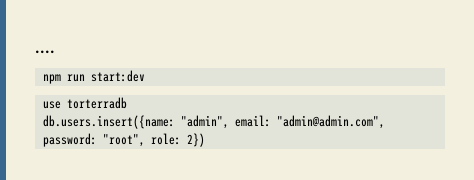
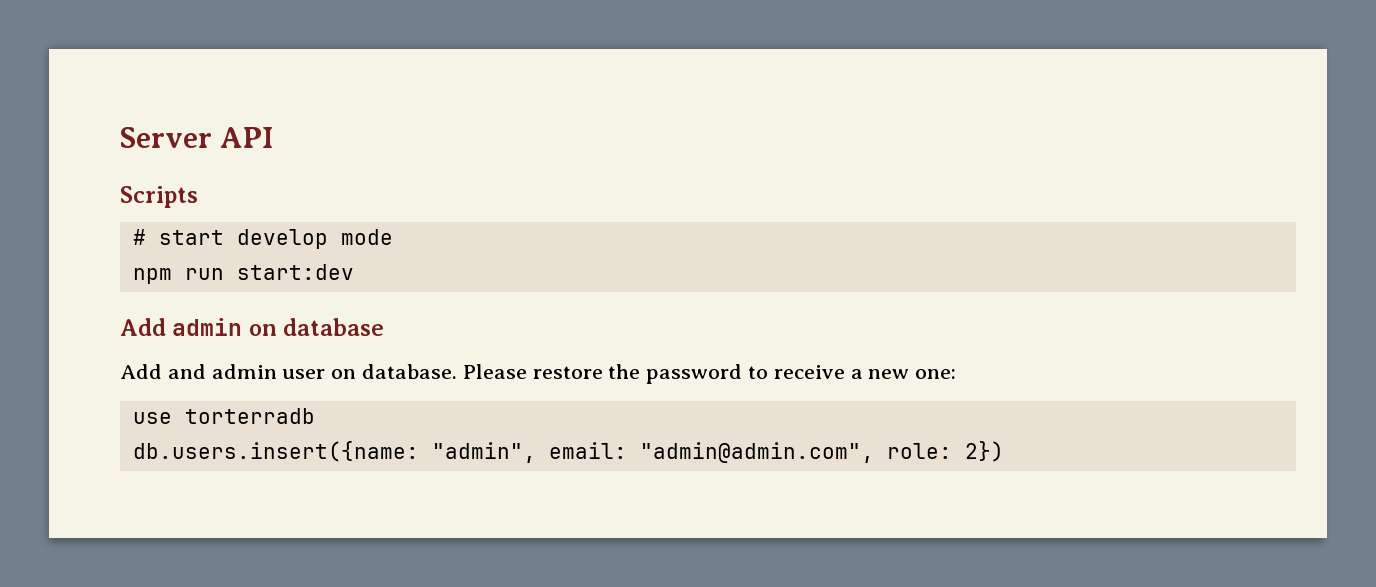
[35,50,55,54] [42,70,145,84] .... // npm run start:dev -> [120,127,275,148] [120,186,198,208] [132,229,393,249] [132,264,354,284] [120,318,385,336] [120,364,957,384] Server API // Scripts // # start develop mode // npm run start:dev // Add admin on database // Add and admin user on database. Please restore the password to receive a new one:
[42,133,145,147] password: "root", -> (874, 452) none

